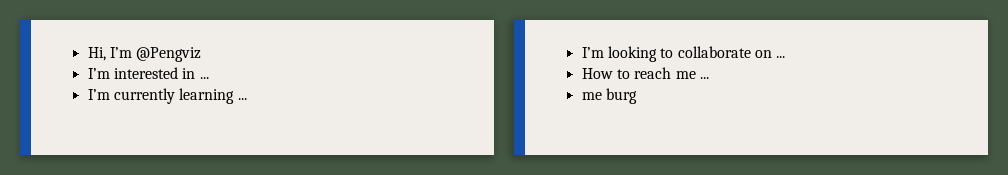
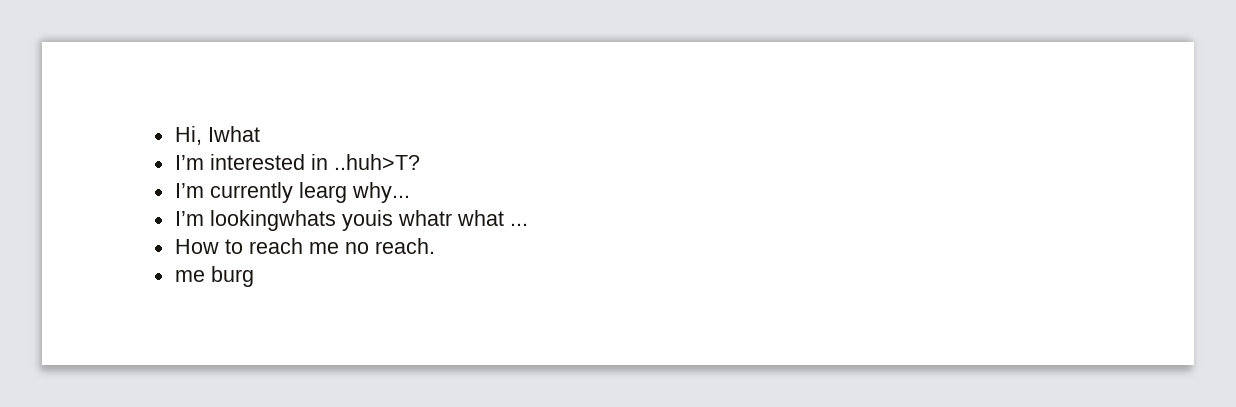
[109,47,202,62] I’m @Pengviz -> [207,126,260,142] Iwhat
[199,77,209,79] ... -> [333,154,420,170] ..huh>T?
[179,88,247,104] [581,46,772,62] learning ... // I’m looking to collaborate on -> [298,182,410,203] [174,210,504,231] learg why... // I’m lookingwhats youis whatr what
[699,77,709,79] ... -> [344,238,435,254] no reach.

